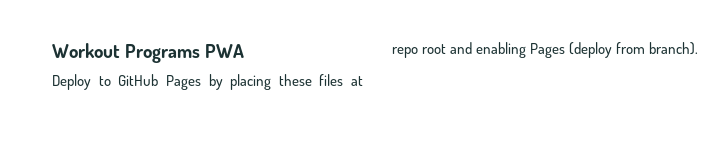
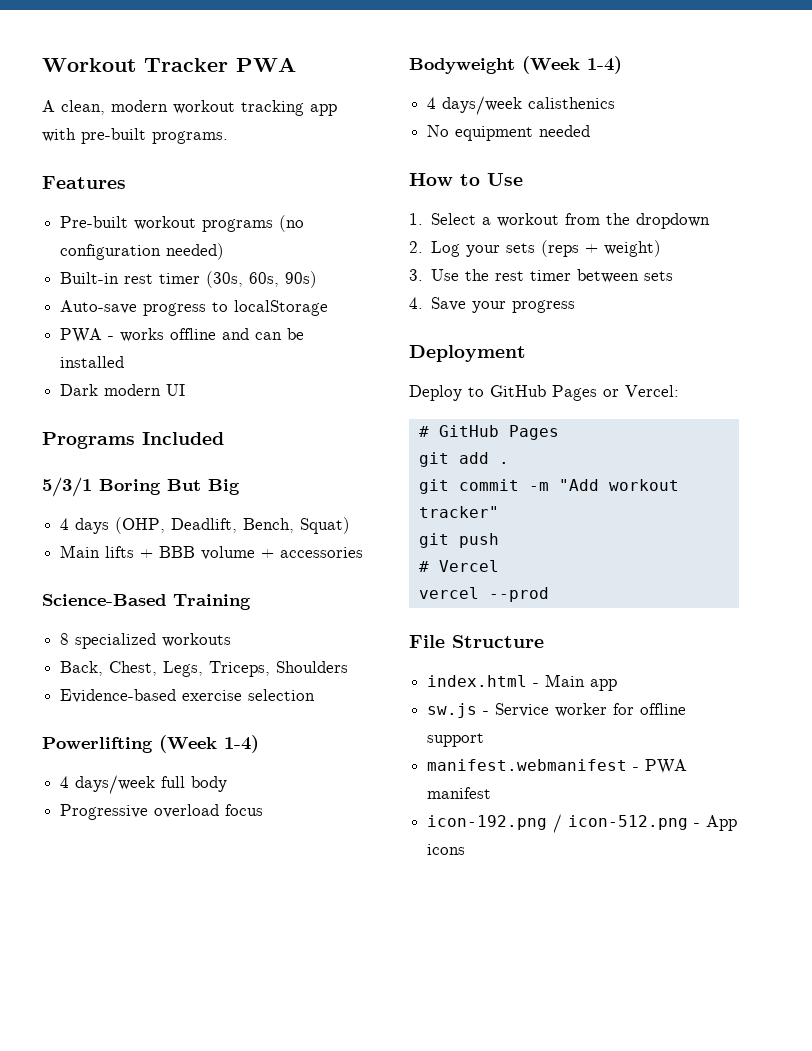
[125,44,245,63] [52,74,363,90] [392,42,699,58] Programs PWA // Deploy to GitHub Pages by placing these files at repo root and enabling Pages (deploy from branch). -> [144,57,296,72] [42,100,337,116] [42,128,228,144] [42,176,126,189] [60,215,305,232] [60,243,225,260] [60,271,318,288] [60,300,329,316] [60,328,305,343] [60,356,125,368] [60,384,186,396] [42,432,224,449] [42,477,240,497] [60,517,351,534] [60,545,364,560] [42,594,251,610] [60,633,232,649] [60,661,349,677] [60,689,316,703] [42,735,259,753] [60,775,228,794] [60,804,264,820] [409,56,622,74] [427,96,616,115] [427,125,591,141] [409,173,523,186] [409,213,711,229] [409,240,662,257] [409,269,674,283] [409,297,576,313] [409,345,526,362] [409,385,679,401] [418,425,559,440] [418,452,509,467] [418,479,679,494] [418,506,499,518] [418,533,499,548] [418,560,499,572] [418,587,549,602] [409,635,544,648] [427,674,618,691] [427,703,687,718] [427,733,485,747] [427,759,688,774] [427,787,492,799] [427,814,738,833] [427,844,466,855] Tracker PWA // A clean, modern workout tracking app with pre-built programs. // Features // Pre-built workout programs (no configuration needed) // Built-in rest timer (30s, 60s, 90s) // Auto-save progress to localStorage // PWA - works offline and can be installed // Dark modern UI // Programs Included // 5/3/1 Boring But Big // 4 days (OHP, Deadlift, Bench, Squat) // Main lifts + BBB volume + accessories // Science-Based Training // 8 specialized workouts // Back, Chest, Legs, Triceps, Shoulders // Evidence-based exercise selection // Powerlifting (Week 1-4) // 4 days/week full body // Progressive overload focus // Bodyweight (Week 1-4) // 4 days/week calisthenics // No equipment needed // How to Use // 1. Select a workout from the dropdown // 2. Log your sets (reps + weight) // 3. Use the rest timer between sets // 4. Save your progress // Deployment // Deploy to GitHub Pages or Vercel: // # GitHub Pages // git add . // git commit -m "Add workout tracker" // git push // # Vercel // vercel --prod // File Structure // index.html - Main app // sw.js - Service worker for offline support // manifest.webmanifest - PWA manifest // icon-192.png / icon-512.png - App icons

